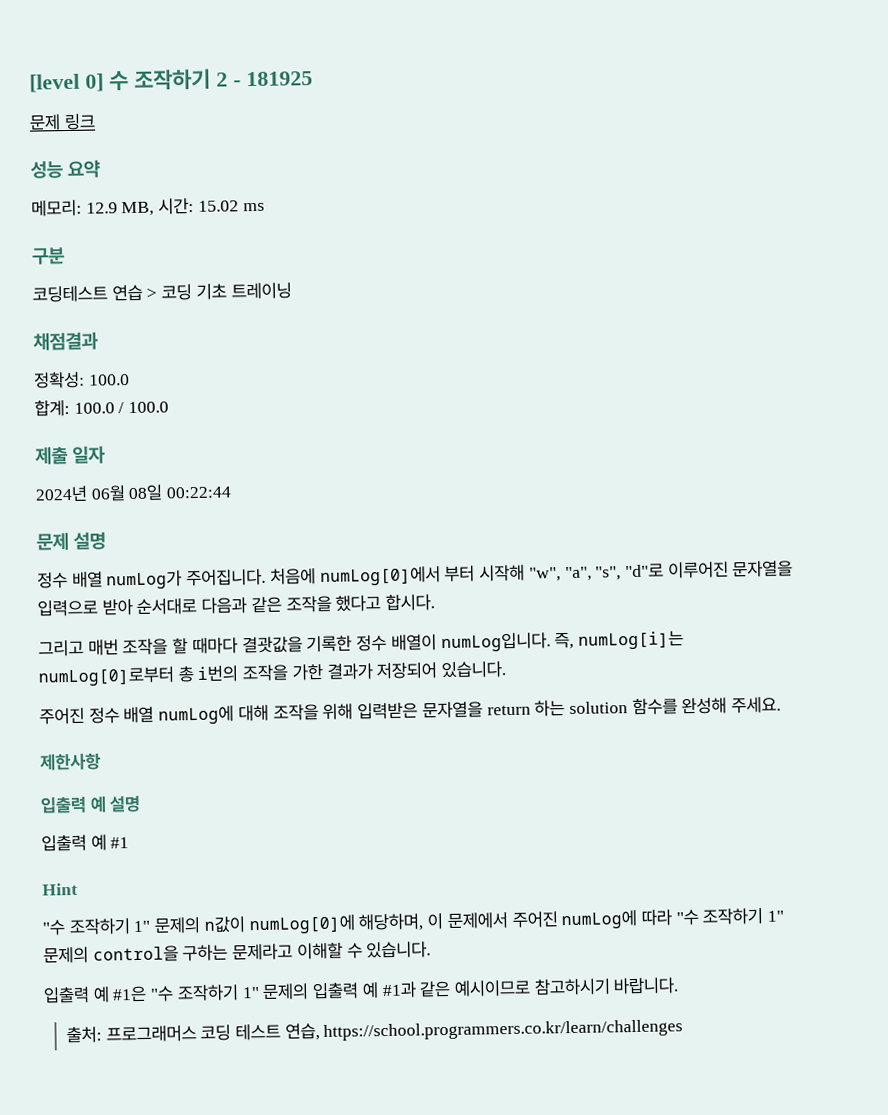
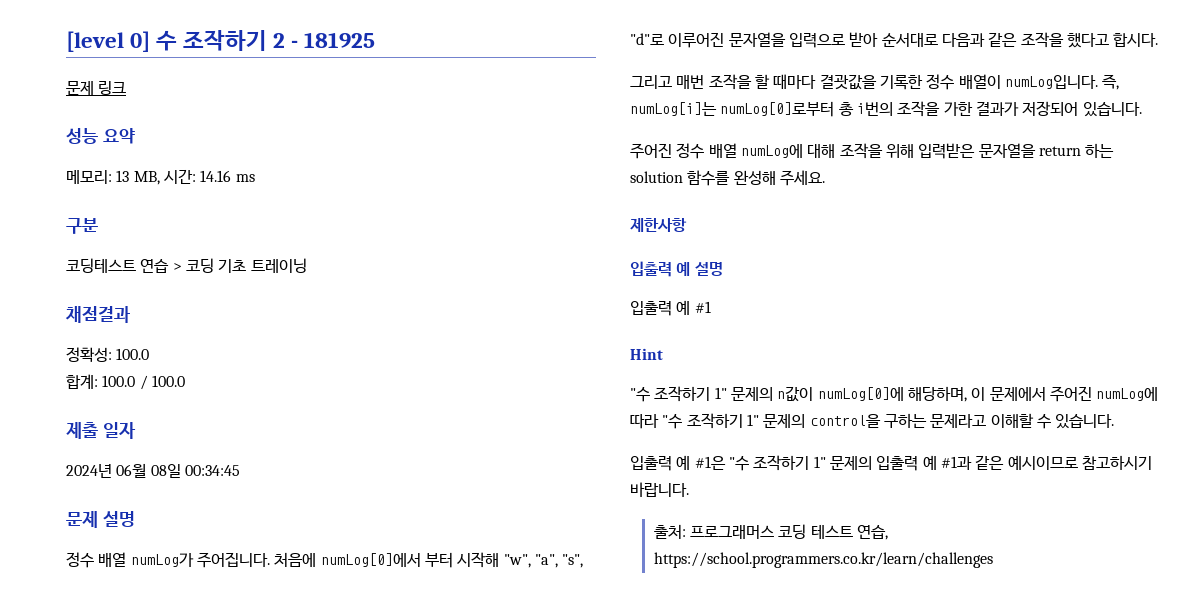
[85,202,118,214] 12.9 -> [116,170,130,182] 13
[197,200,239,212] 15.02 -> [200,170,232,182] 14.16
[166,486,233,499] 00:22:44 -> [184,465,240,476] 00:34:45

